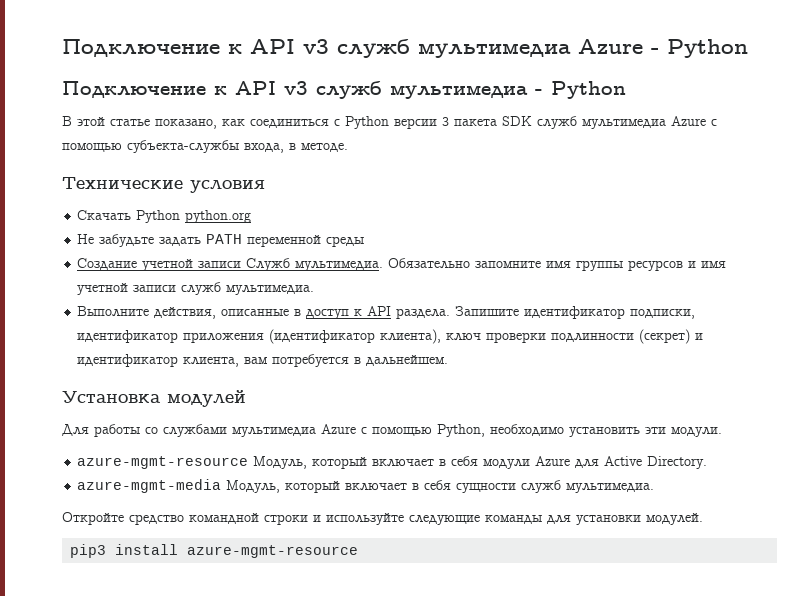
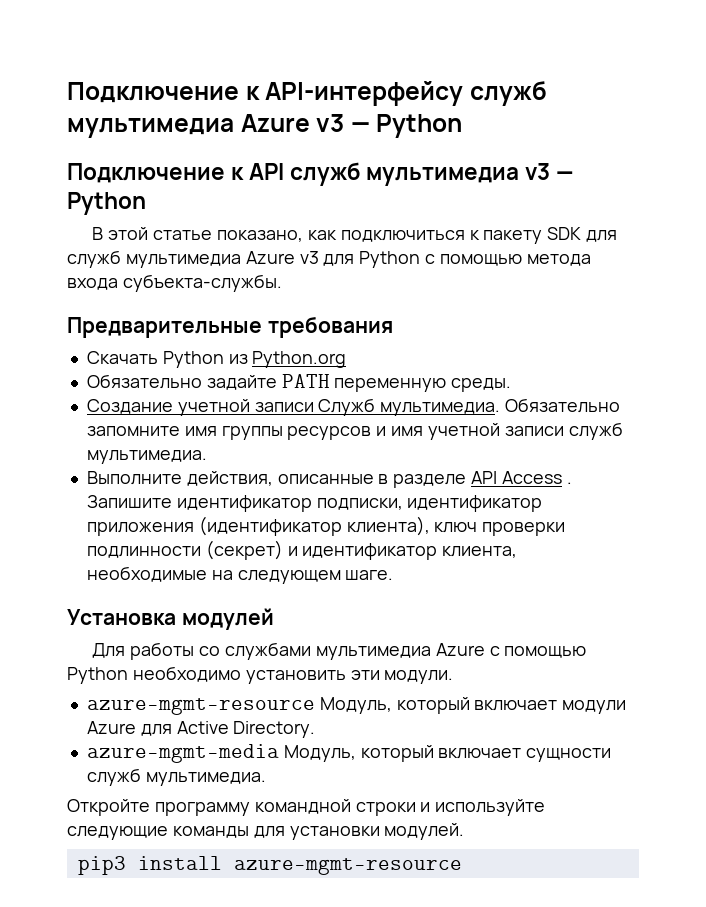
[62,39,659,58] Подключение к API v3 служб мультимедиа Azure - -> [67,81,547,106] [67,114,370,138] Подключение к API-интерфейсу служб мультимедиа Azure v3 —
[284,81,543,99] v3 служб мультимедиа - -> [290,162,575,186] служб мультимедиа v3 —
[250,116,717,129] [62,140,348,153] [62,177,265,193] [77,210,252,223] [77,234,365,247] соединиться с Python версии 3 пакета SDK служб мультимедиа Azure с помощью субъекта-службы входа, в методе. // Технические условия // Скачать Python python.org // Не забудьте задать PATH переменной среды -> [340,227,618,244] [67,250,591,268] [67,274,282,292] [67,317,393,338] [86,351,347,368] [86,374,512,392] подключиться к пакету SDK для служб мультимедиа Azure v3 для Python с помощью метода входа субъекта-службы. // Предварительные требования // Скачать Python из Python.org // Обязательно задайте PATH переменную среды.
[306,306,451,319] доступ к API раздела. -> [393,471,572,488] разделе API Access .
[244,354,449,367] вам потребуется в дальнейшем. -> [86,566,394,584] необходимые на следующем шаге.
[437,424,485,437] Python, -> [67,667,128,684] Python
[439,456,479,466] в себя -> (558, 705) none
[412,480,452,490] в себя -> (522, 753) none
[129,514,184,525] средство -> [154,802,250,816] программу

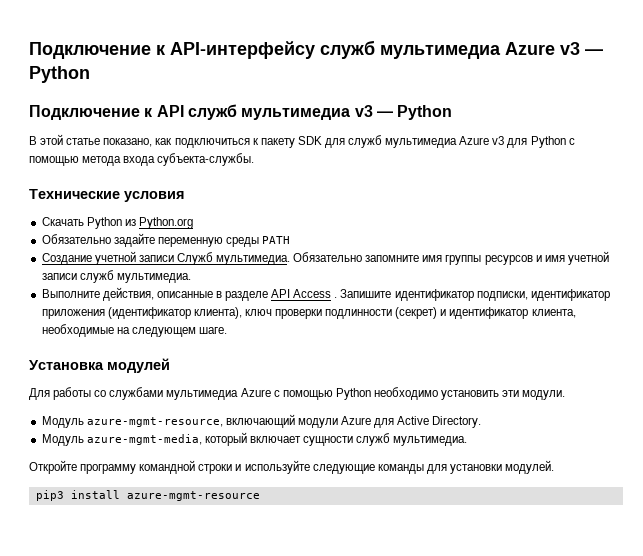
[67,317,393,338] Предварительные требования -> [29,189,184,202] Технические условия
(277, 382) none -> [157,237,259,247] переменную среды
[334,378,512,392] переменную среды. -> (291, 240) none
[86,697,558,715] azure-mgmt-resource Модуль, который включает -> [41,414,295,428] Модуль azure-mgmt-resource, включающий
[86,744,356,763] azure-mgmt-media Модуль, -> [41,434,202,446] Модуль azure-mgmt-media,

